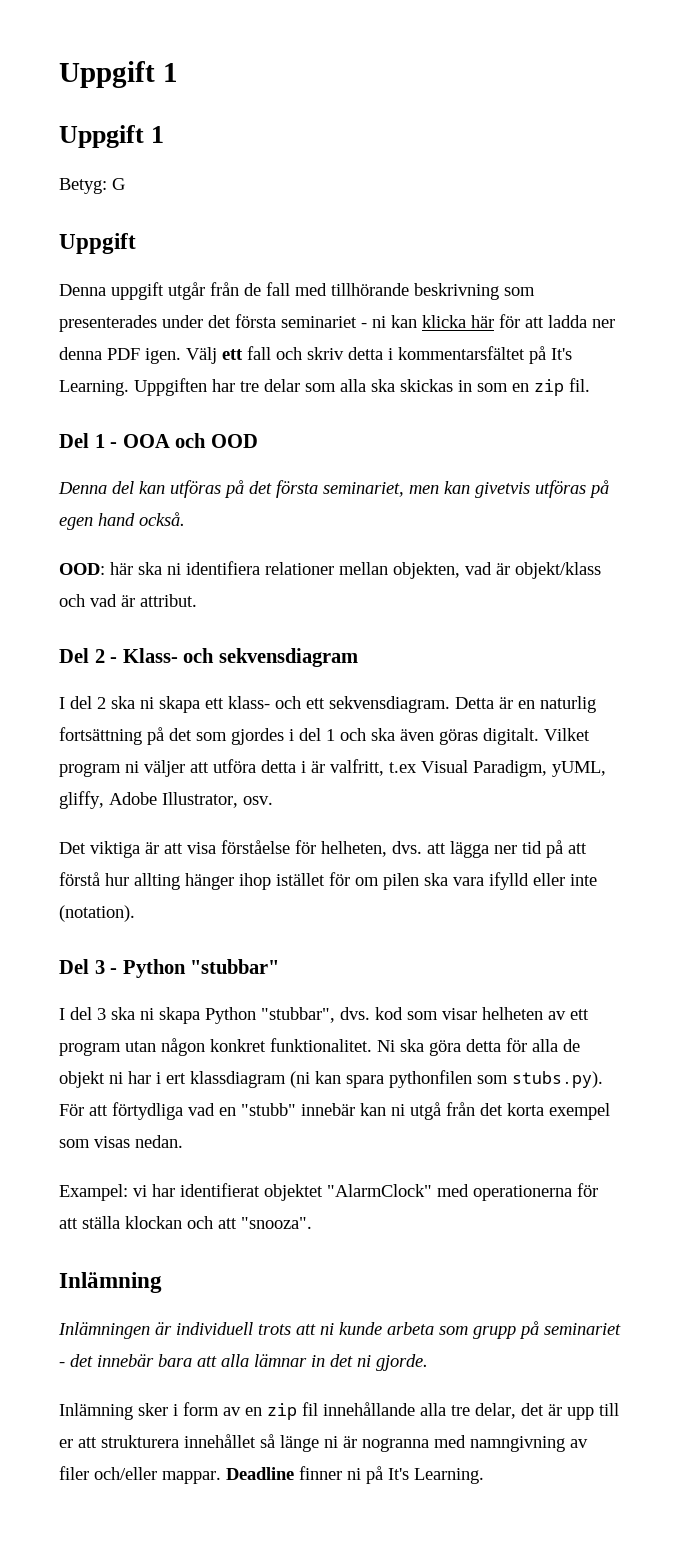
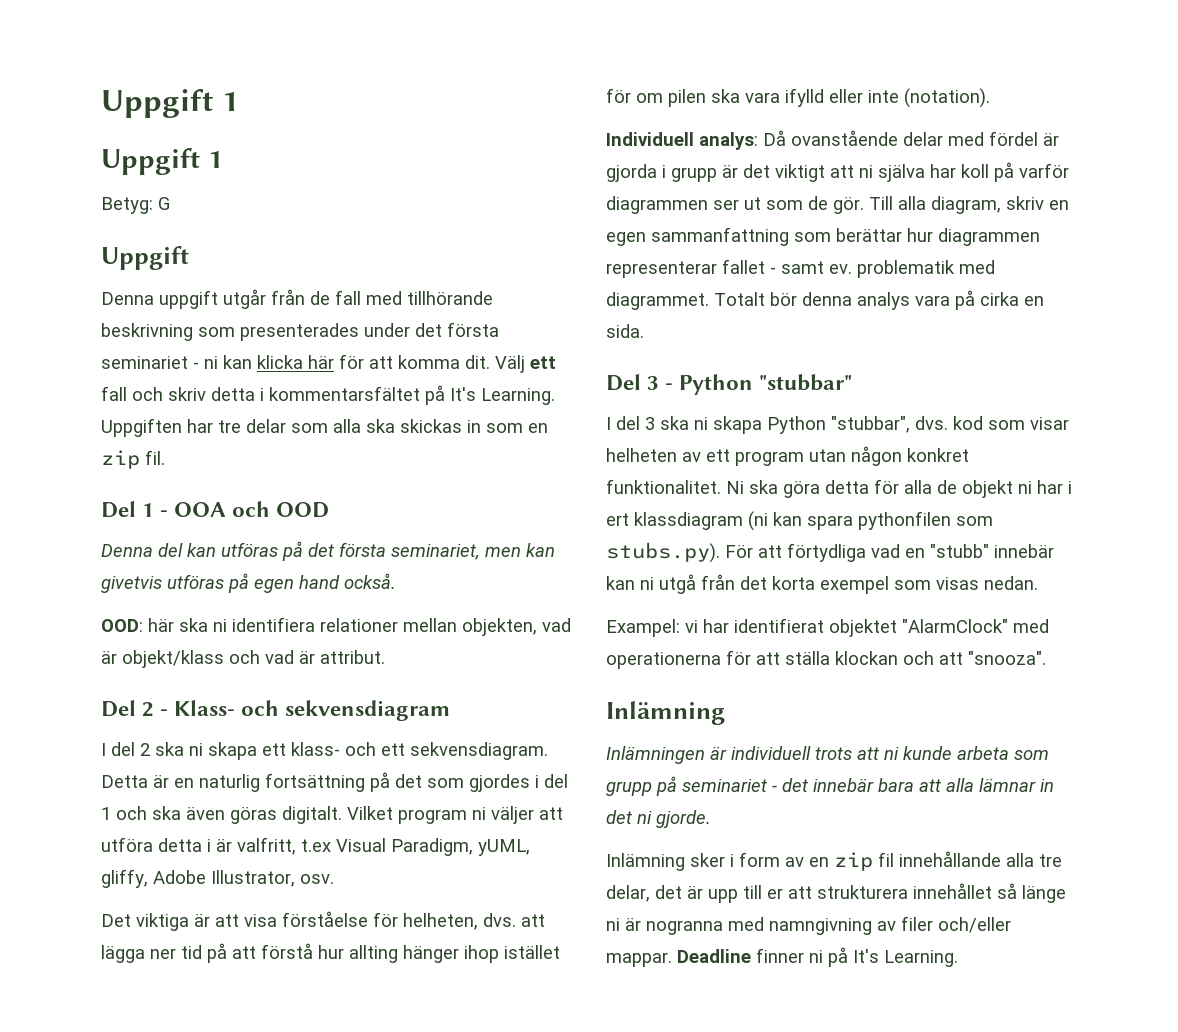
[548,315,615,328] [59,347,181,364] ladda ner denna PDF igen. -> [398,355,490,369] komma dit.
(135, 913) none -> [606,130,1059,150] [606,162,1069,182] [606,196,1069,214] [606,227,1040,246] [606,259,995,278] [606,290,1044,310] [606,324,644,338] // Individuell analys: Då ovanstående delar med fördel är gjorda i grupp är det viktigt att ni själva har koll på varför diagrammen ser ut som de gör. Till alla diagram, skriv en egen sammanfattning som berättar hur diagrammen representerar fallet - samt ev. problematik med diagrammet. Totalt bör denna analys vara på cirka en sida.

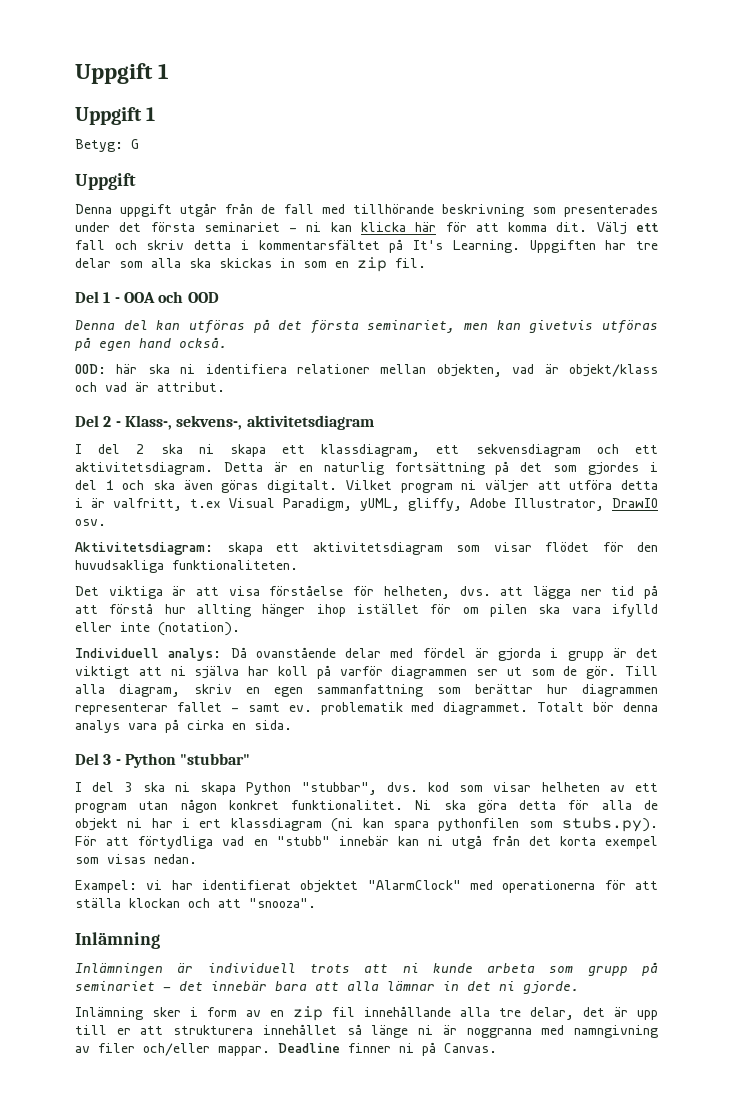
[174,700,451,721] Klass- och sekvensdiagram -> [124,415,374,430] Klass-, sekvens-, aktivitetsdiagram
[291,742,340,756] klass- -> [321,444,581,457] klassdiagram, ett sekvensdiagram
[410,742,548,760] sekvensdiagram. -> [75,462,213,475] aktivitetsdiagram.
(295, 878) none -> [612,498,658,508] DrawIO
(334, 879) none -> [75,542,658,555] [75,560,298,573] // Aktivitetsdiagram: skapa ett aktivitetsdiagram som visar flödet för den huvudsakliga funktionaliteten.
[646,920,723,935] nogranna -> [466,1028,532,1038] noggranna
[853,949,958,967] It's Learning. -> [444,1043,497,1053] Canvas.

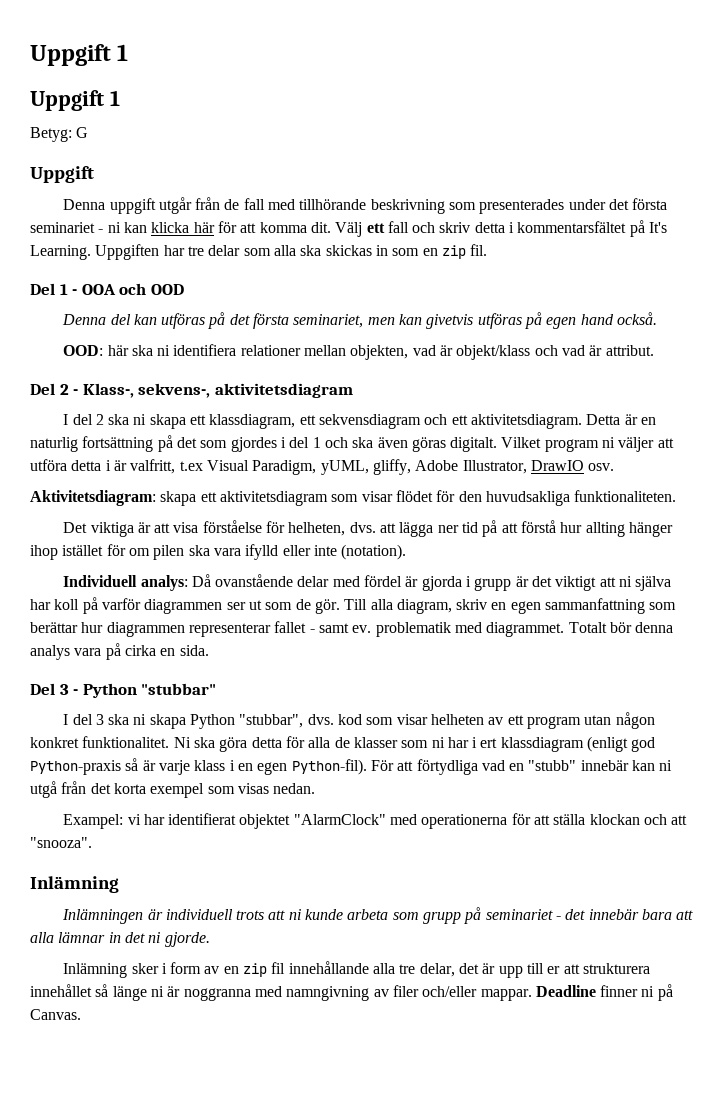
[75,818,118,831] objekt -> [353,737,429,748] klasser som
[331,817,658,832] (ni kan spara pythonfilen som stubs.py). -> [587,736,656,752] [30,758,367,775] (enligt god Python-praxis så är varje klass i en egen Python-fil).

